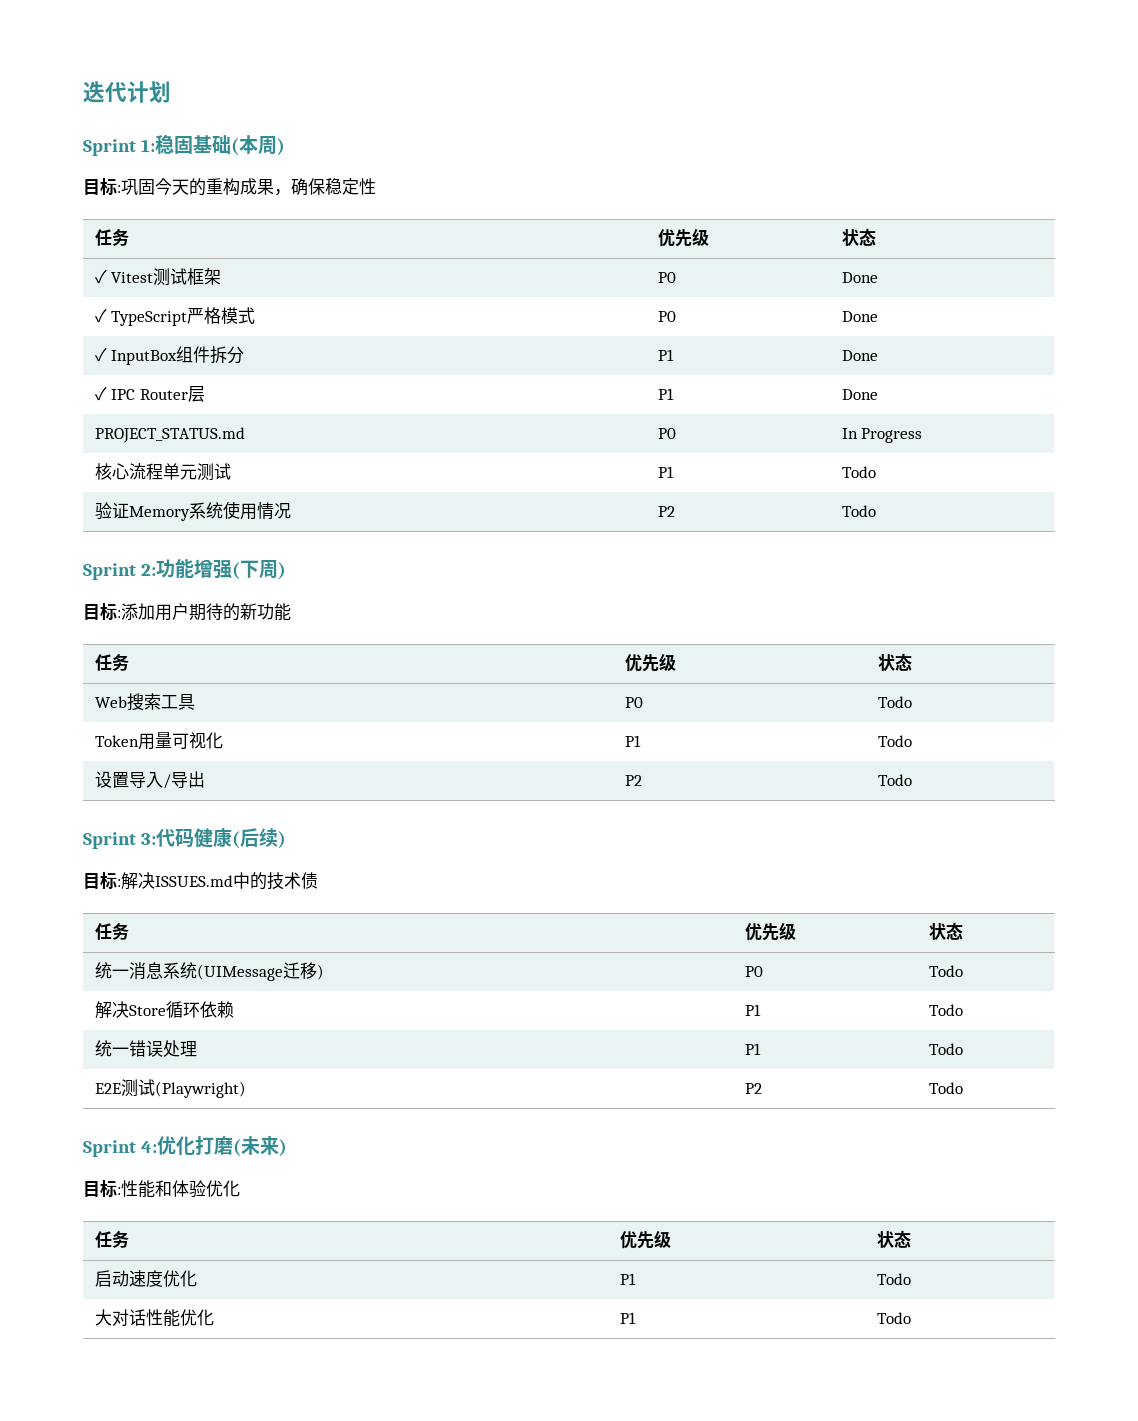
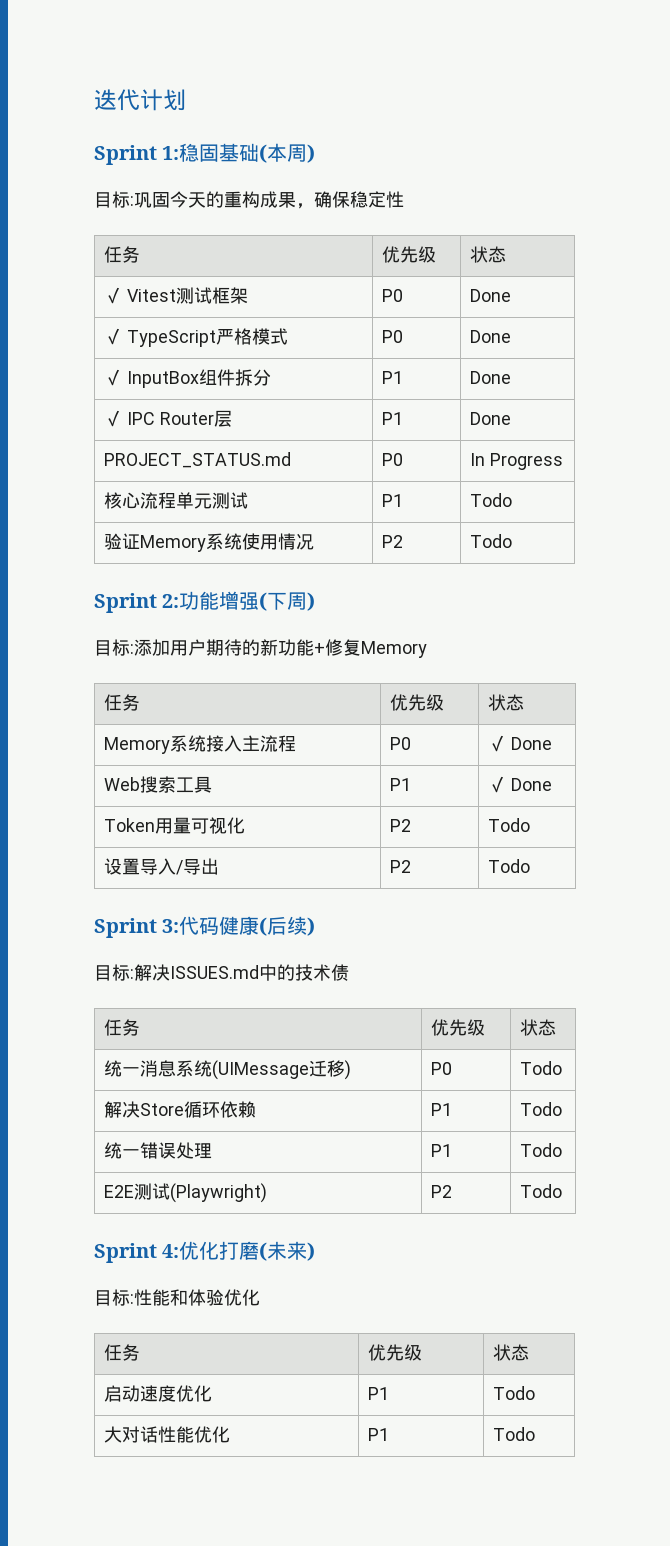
[94,654,129,671] [624,653,676,672] [877,653,912,671] // 任务 | 优先级 | 状态 -> [314,639,427,658] [104,694,141,711] [390,694,445,711] [488,694,525,711] [104,735,297,754] [390,737,412,750] [488,735,553,752] +修复Memory // 任务 | 优先级 | 状态 // Memory系统接入主流程 | P0 | ✓ Done
[624,697,643,708] [877,696,912,708] P0 | Todo -> [390,778,412,791] [488,776,553,793] P1 | ✓ Done
[624,735,641,747] P1 -> [390,819,412,832] P2

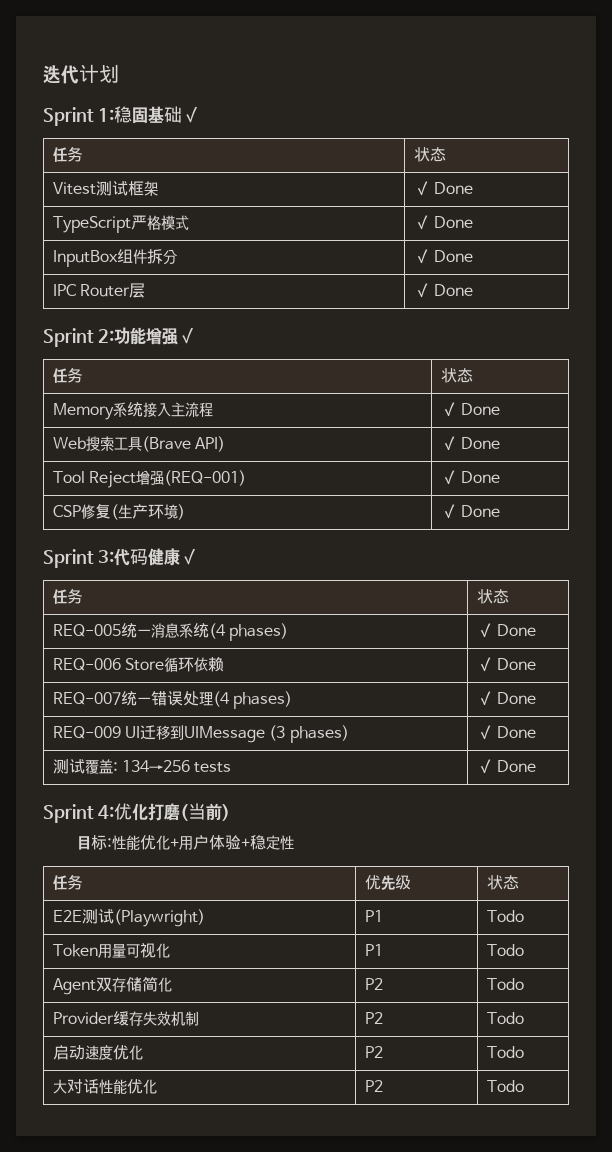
[259,143,316,163] [94,191,350,209] (本周) // 目标:巩固今天的重构成果，确保 -> [181,106,200,123] [52,146,83,162] [413,147,446,162] [52,181,158,196] [413,181,474,196] [52,215,189,233] [413,215,474,230] [52,249,177,267] [413,249,474,264] [52,283,146,298] [413,283,474,298] [43,327,196,347] [52,367,83,383] [440,368,473,383] [52,402,213,420] [440,402,501,417] [52,436,226,452] [440,436,501,451] [52,470,247,488] [440,470,501,485] [52,504,185,520] [440,504,501,519] [43,548,198,568] [52,588,83,604] [476,589,509,604] [52,623,289,641] [476,623,537,638] [52,657,225,672] [476,657,537,672] [52,691,293,709] [476,691,537,706] [52,725,349,743] [476,725,537,740] [52,759,232,774] [476,759,537,774] [43,803,230,823] [77,835,251,850] ✓ // 任务 | 状态 // Vitest测试框架 | ✓ Done // TypeScript严格模式 | ✓ Done // InputBox组件拆分 | ✓ Done // IPC Router层 | ✓ Done // Sprint 2:功能增强✓ // 任务 | 状态 // Memory系统接入主流程 | ✓ Done // Web搜索工具(Brave API) | ✓ Done // Tool Reject增强(REQ-001) | ✓ Done // CSP修复(生产环境) | ✓ Done // Sprint 3:代码健康✓ // 任务 | 状态 // REQ-005统一消息系统(4 phases) | ✓ Done // REQ-006 Store循环依赖 | ✓ Done // REQ-007统一错误处理(4 phases) | ✓ Done // REQ-009 UI迁移到UIMessage (3 phases) | ✓ Done // 测试覆盖: 134→256 tests | ✓ Done // Sprint 4:优化打磨(当前) // 目标:性能优化+用户体验+
[104,287,249,304] [382,289,404,302] [470,289,512,302] [104,328,289,347] [382,330,404,343] [470,330,512,343] [104,369,272,388] [382,371,404,384] [470,371,512,384] [104,410,232,427] [382,412,404,425] [470,412,512,425] [104,452,292,468] [382,453,404,466] [470,453,564,470] [104,492,249,509] [382,494,404,507] [470,493,513,507] [104,533,315,552] [382,535,404,548] [470,534,513,548] [94,591,316,613] [94,639,427,658] [104,694,141,711] [390,694,445,711] [488,694,525,711] [104,735,297,754] [390,737,412,750] [488,735,553,752] [104,776,213,793] [390,778,412,791] [488,776,553,793] [104,817,246,834] [390,819,412,832] [488,818,531,832] [104,858,220,875] [390,860,412,873] [488,859,531,873] [94,916,316,938] [94,964,349,981] [104,1019,141,1036] [431,1019,486,1036] [520,1019,557,1036] [104,1060,352,1080] [431,1062,453,1075] [520,1061,563,1075] [104,1101,257,1118] [431,1103,453,1116] [520,1102,563,1116] [104,1142,213,1159] [431,1144,453,1157] [520,1143,563,1157] [104,1183,268,1203] [431,1185,453,1198] [520,1184,563,1198] [94,1241,316,1263] [94,1289,260,1306] [104,1344,141,1361] [368,1344,423,1361] [493,1344,530,1361] ✓ Vitest测试框架 | P0 | Done // ✓ TypeScript严格模式 | P0 | Done // ✓ InputBox组件拆分 | P1 | Done // ✓ IPC Router层 | P1 | Done // PROJECT_STATUS.md | P0 | In Progress // 核心流程单元测试 | P1 | Todo // 验证Memory系统使用情况 | P2 | Todo // Sprint 2:功能增强(下周) // 目标:添加用户期待的新功能+修复Memory // 任务 | 优先级 | 状态 // Memory系统接入主流程 | P0 | ✓ Done // Web搜索工具 | P1 | ✓ Done // Token用量可视化 | P2 | Todo // 设置导入/导出 | P2 | Todo // Sprint 3:代码健康(后续) // 目标:解决ISSUES.md中的技术债 // 任务 | 优先级 | 状态 // 统一消息系统(UIMessage迁移) | P0 | Todo // 解决Store循环依赖 | P1 | Todo // 统一错误处理 | P1 | Todo // E2E测试(Playwright) | P2 | Todo // Sprint 4:优化打磨(未来) // 目标:性能和体验优化 // 任务 | 优先级 | 状态 -> [52,909,205,927] [364,910,383,922] [486,910,524,922] [52,942,170,958] [364,944,383,956] [486,944,524,956] [52,976,172,995] [364,978,383,990] [486,978,524,990] [52,1011,199,1026] [364,1012,383,1024] [486,1012,524,1024] E2E测试(Playwright) | P1 | Todo // Token用量可视化 | P1 | Todo // Agent双存储简化 | P2 | Todo // Provider缓存失效机制 | P2 | Todo
[368,1387,390,1400] P1 -> [364,1046,383,1058] P2
[368,1428,390,1441] P1 -> [364,1080,383,1092] P2

